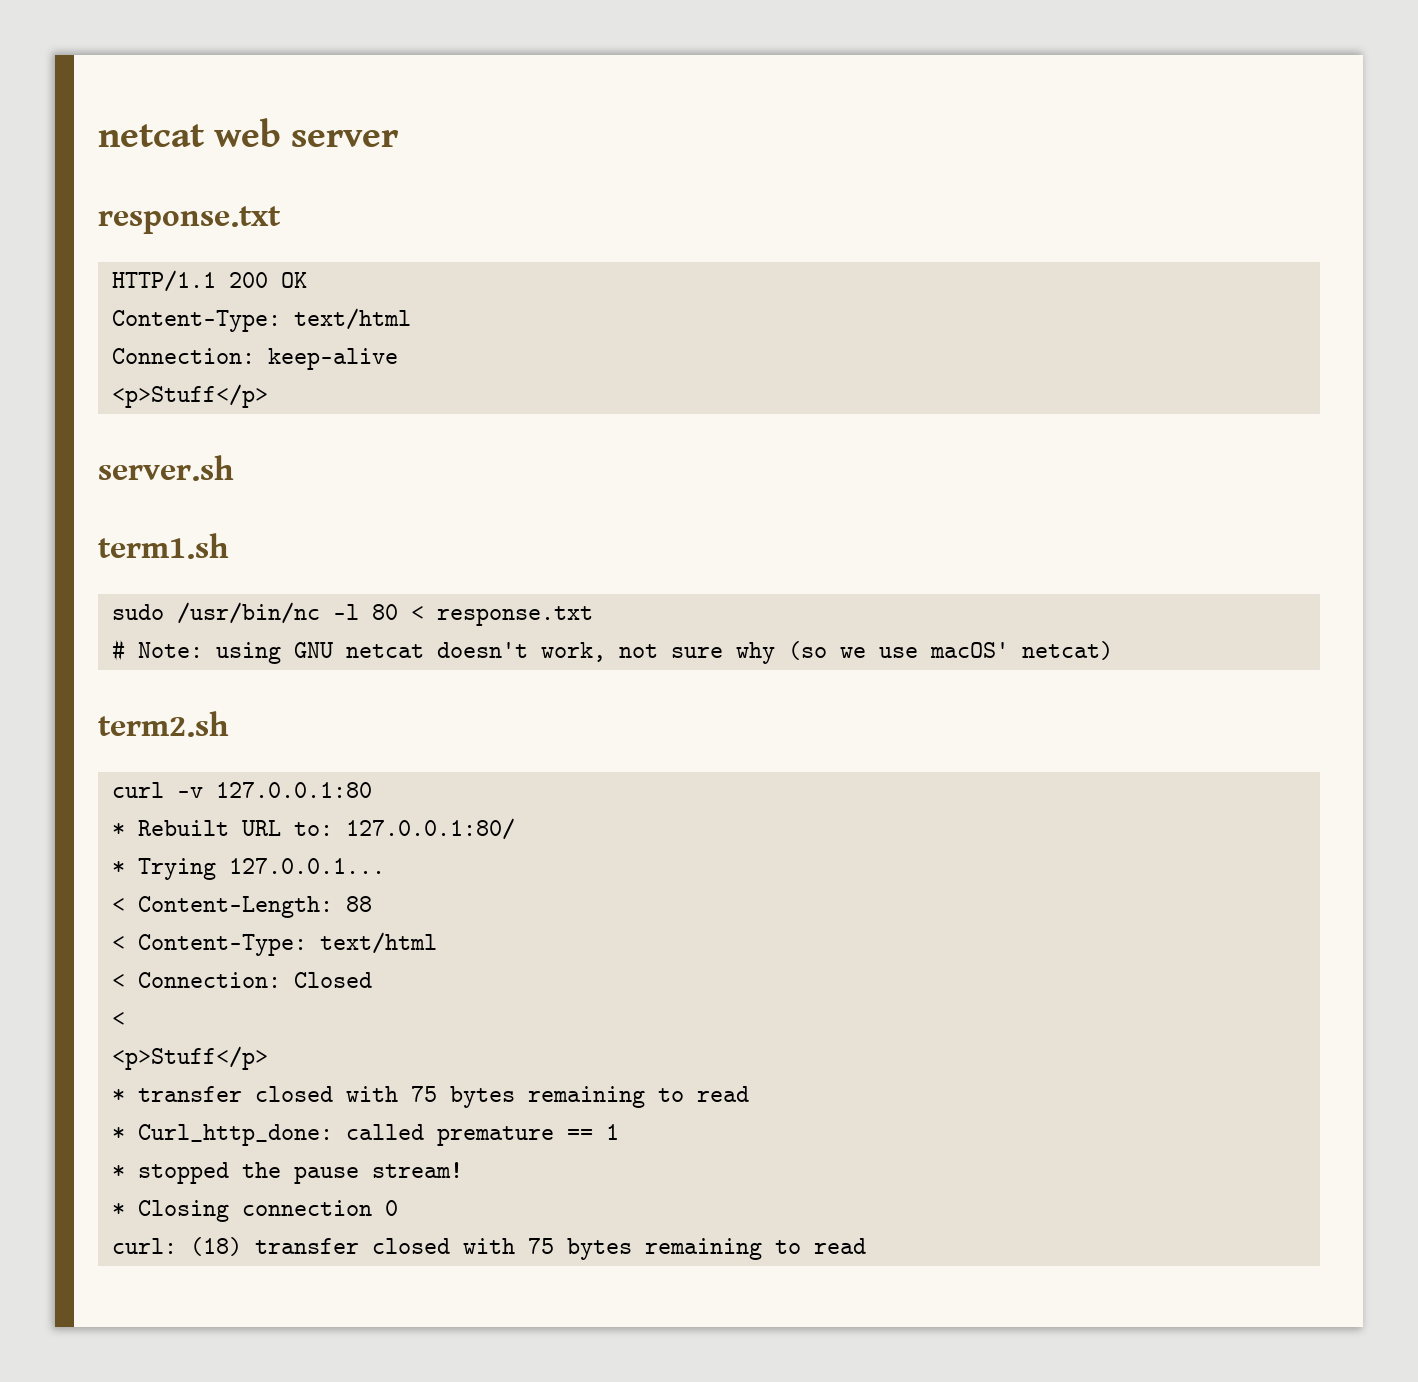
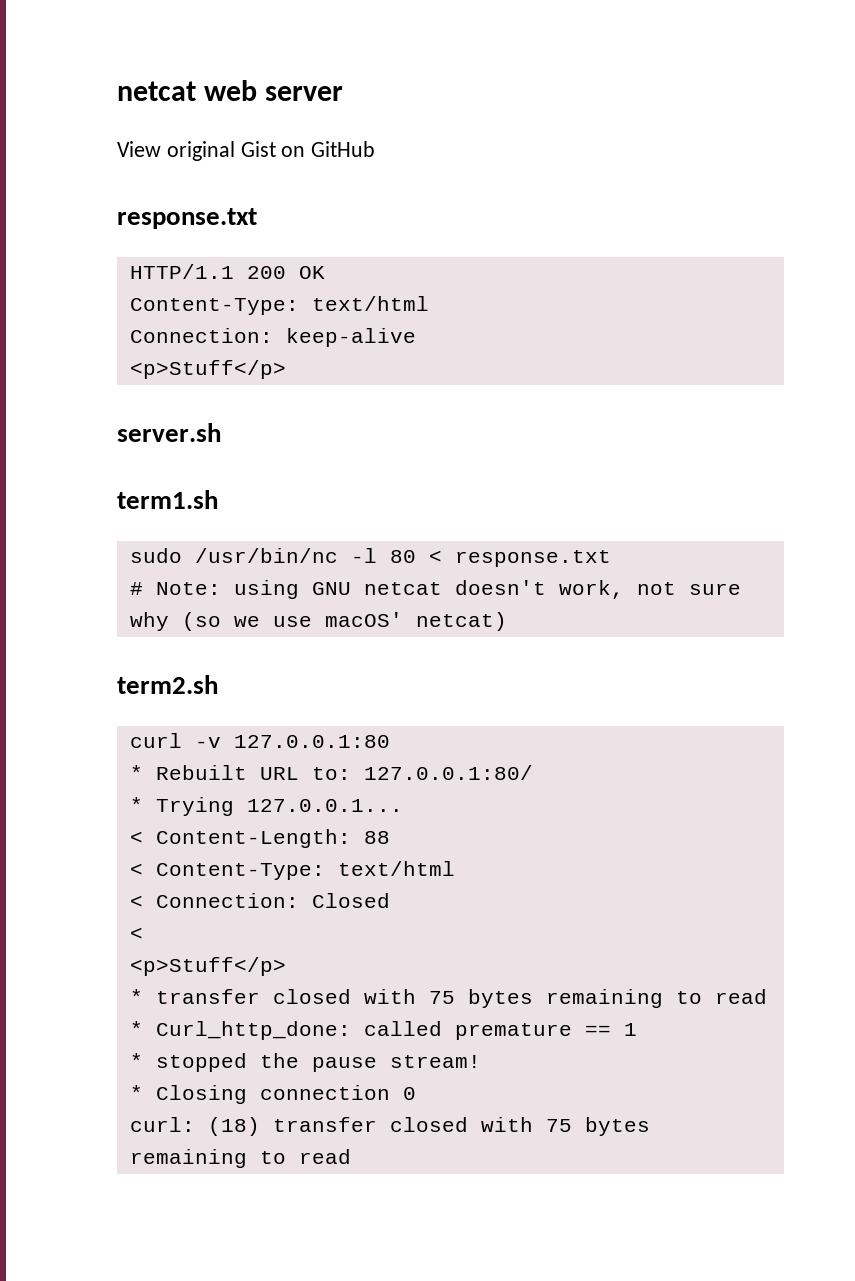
(399, 138) none -> [117,141,376,161] // View original Gist on GitHub

